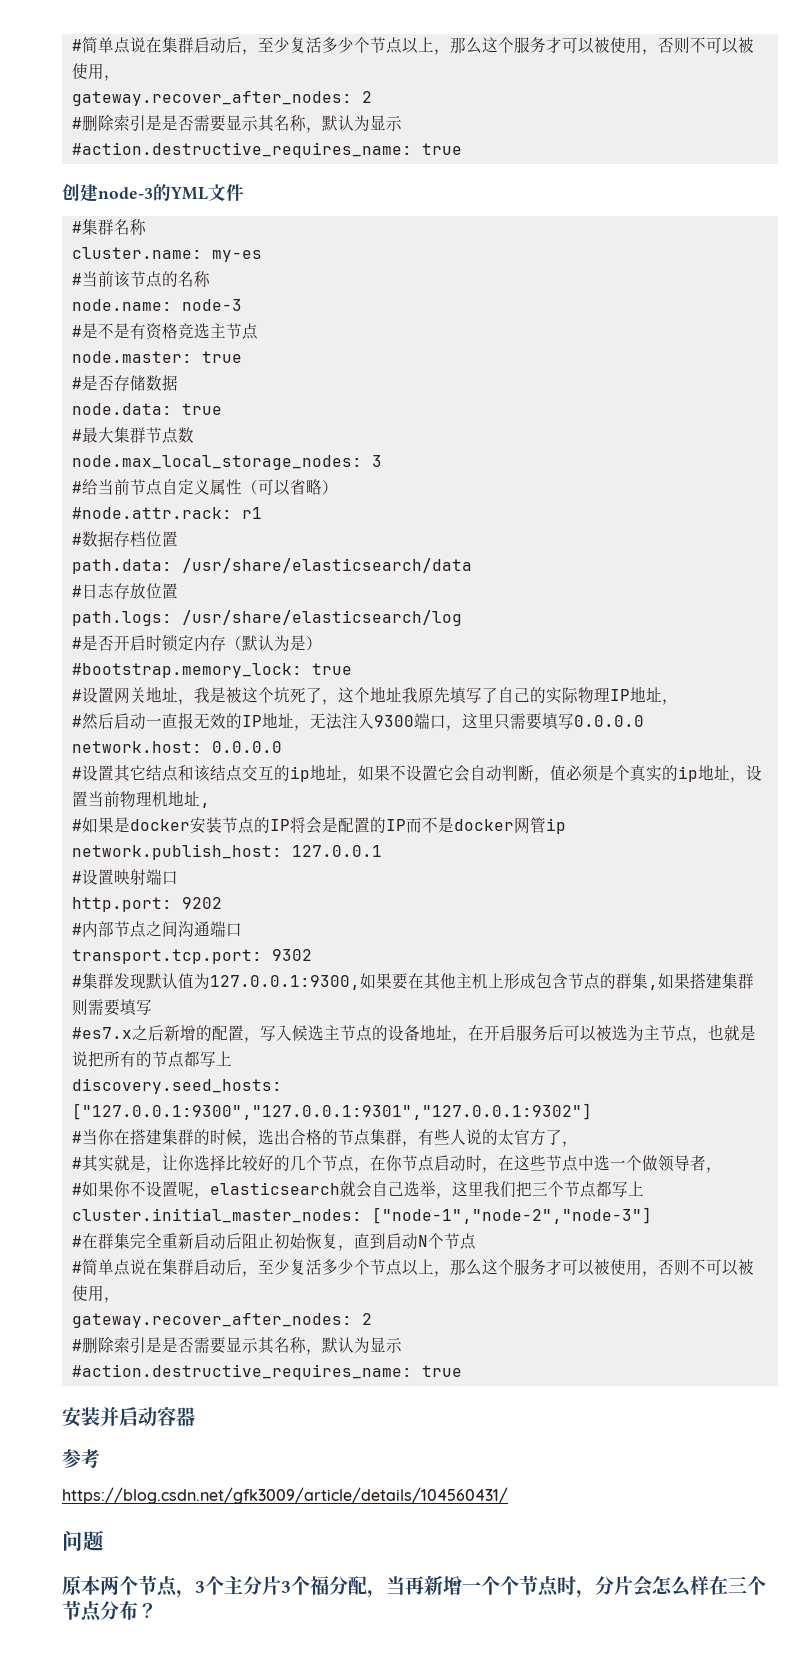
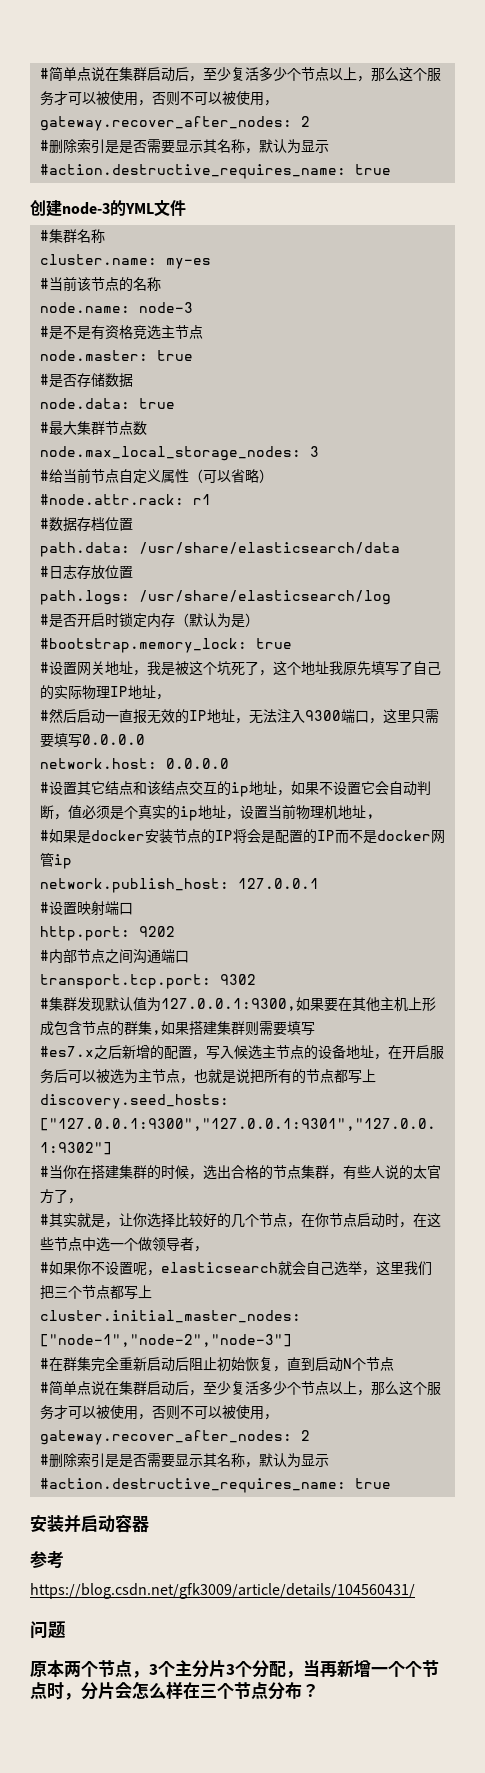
[310,1576,329,1595] 福 -> (252, 1669) none

